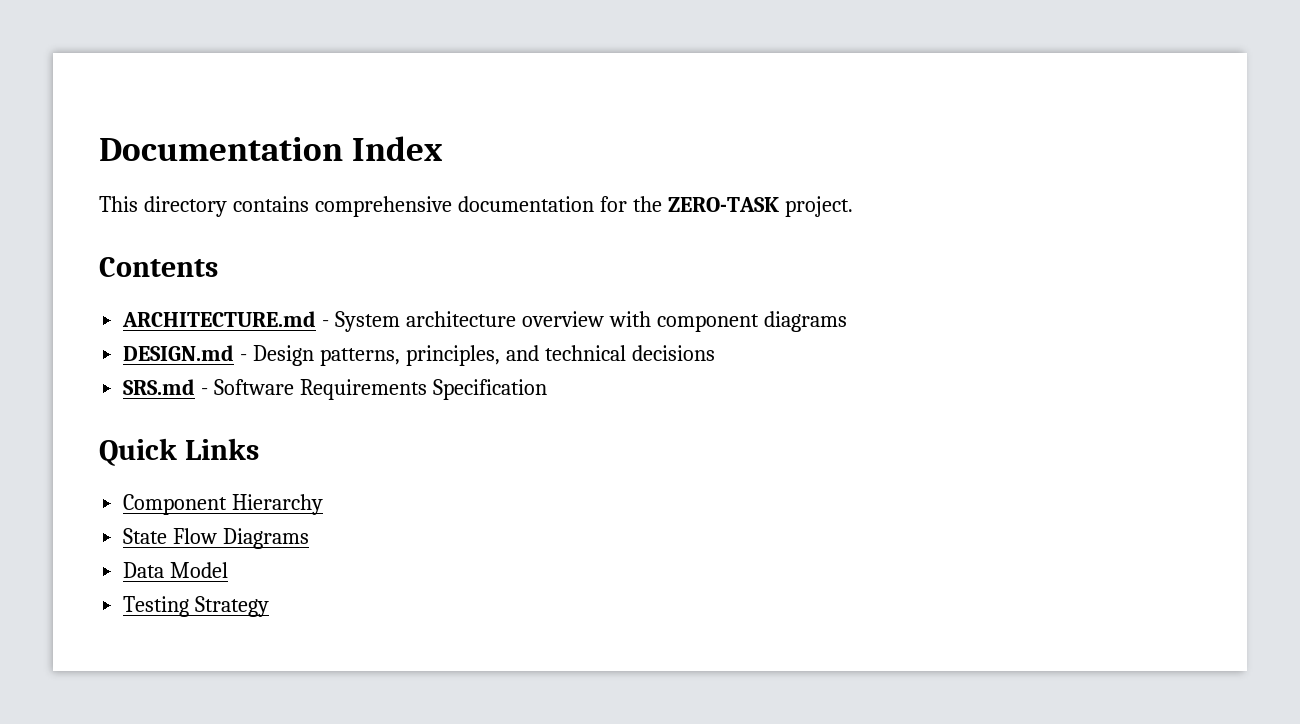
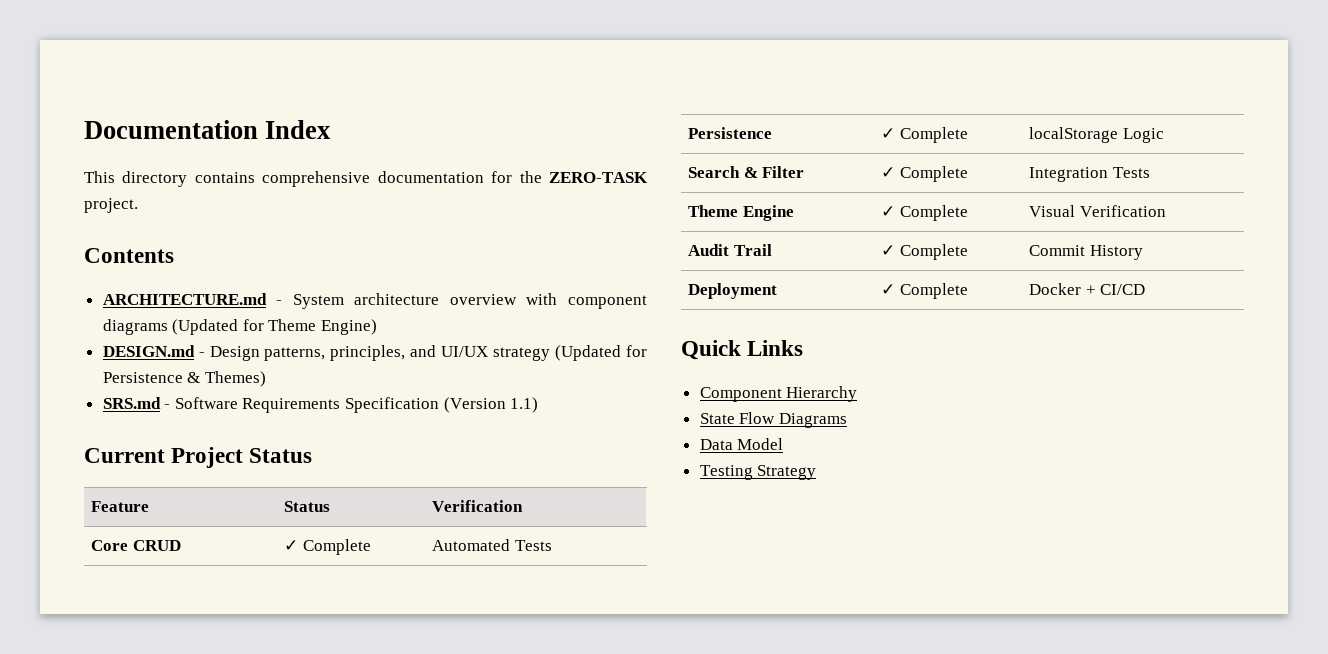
(847, 321) none -> [172,319,378,335] (Updated for Theme Engine)
[544,345,715,361] technical decisions -> [441,345,647,361] [102,371,266,387] UI/UX strategy (Updated for Persistence & Themes)
(547, 389) none -> [443,397,539,413] [84,447,313,468] [91,501,150,512] [284,501,331,512] [432,500,524,512] [91,540,181,551] [284,539,371,555] [432,539,552,551] [688,127,773,139] [881,127,968,143] [1029,127,1164,143] [688,166,805,178] [881,166,968,182] [1029,167,1150,182] [688,205,794,221] [881,205,968,221] [1029,205,1166,217] [688,244,772,256] [881,244,968,260] [1029,245,1143,260] [688,283,778,299] [881,283,968,299] [1029,283,1146,295] (Version 1.1) // Current Project Status // Feature | Status | Verification // Core CRUD | ✓ Complete | Automated Tests // Persistence | ✓ Complete | localStorage Logic // Search & Filter | ✓ Complete | Integration Tests // Theme Engine | ✓ Complete | Visual Verification // Audit Trail | ✓ Complete | Commit History // Deployment | ✓ Complete | Docker + CI/CD

